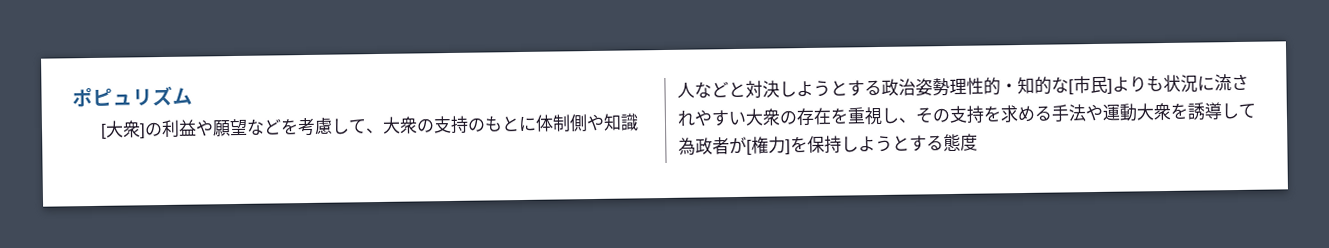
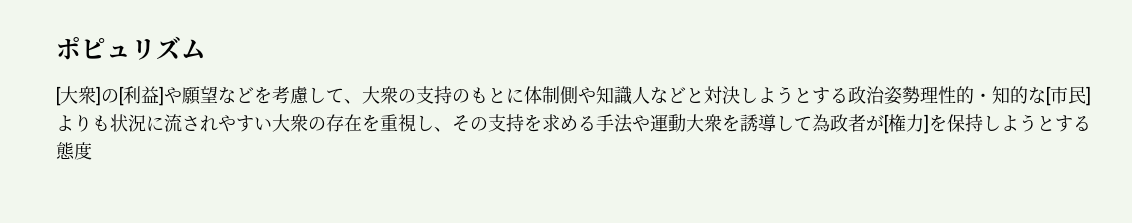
[160,119,197,138] 利益 -> [119,86,164,106] [利益]

